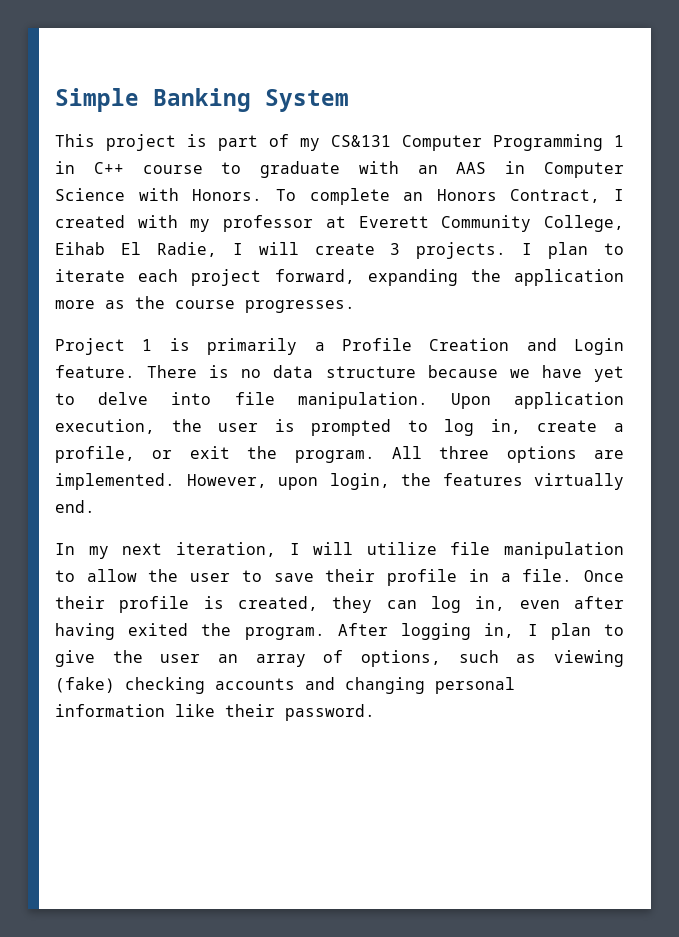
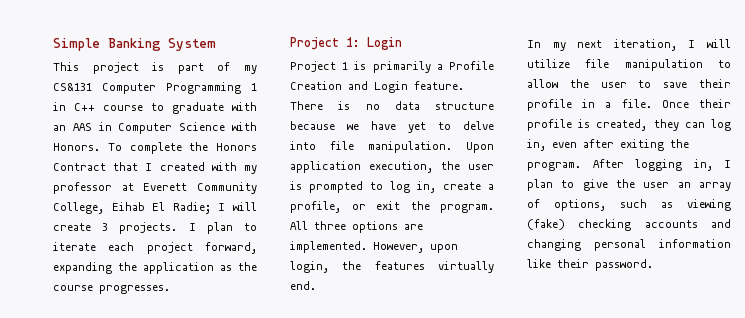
[403,189,601,203] an Honors Contract, -> [189,142,257,151] [53,162,139,171] the Honors Contract that
[156,242,217,257] Radie, -> [172,202,211,214] Radie;
[55,300,95,309] more -> (214, 268) none
(355, 306) none -> [290,37,402,50] // Project 1: Login
[55,623,189,640] having exited -> [620,139,664,151] exiting

